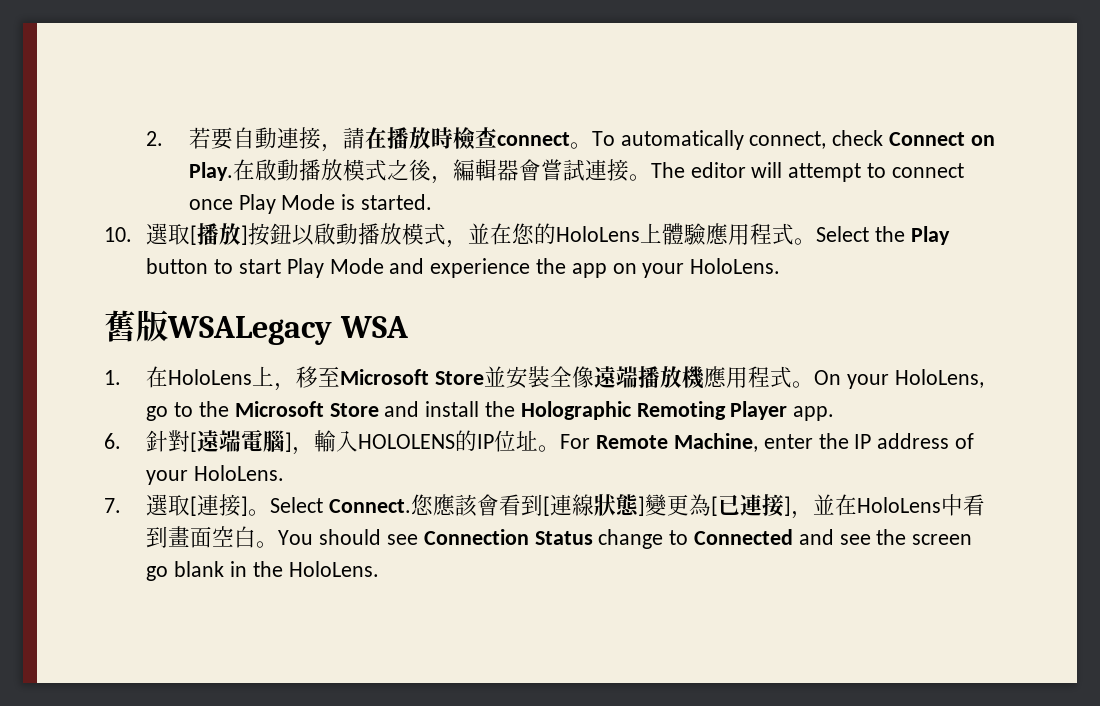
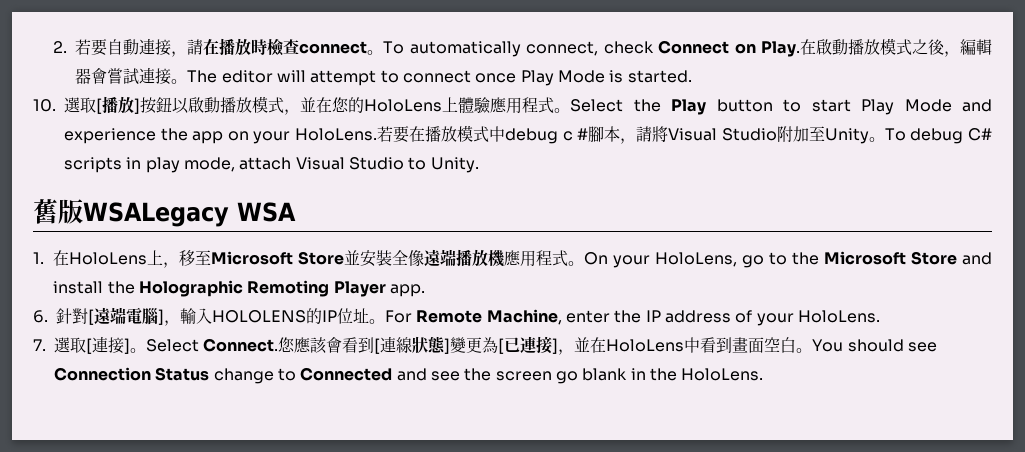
(781, 266) none -> [377,125,993,144] [64,157,479,173] 若要在播放模式中debug c #腳本，請將Visual Studio附加至Unity。To debug C# scripts in play mode, attach Visual Studio to Unity.

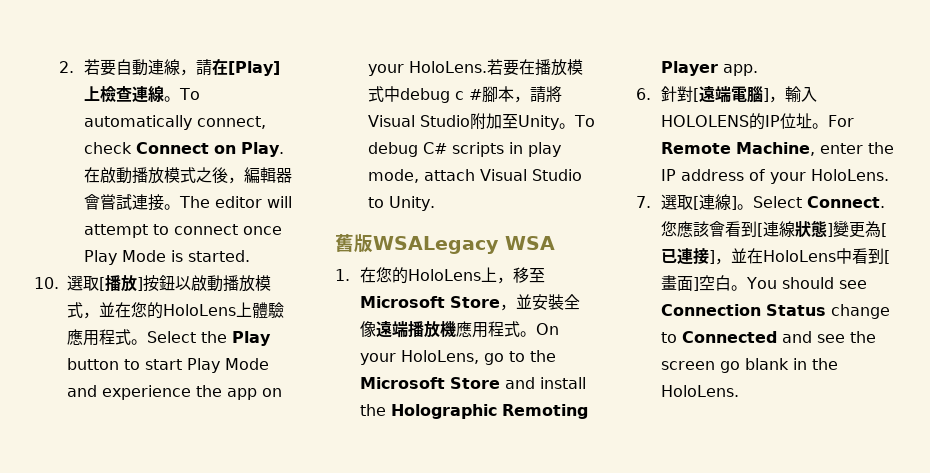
[155,38,368,57] 接，請在播放時檢查connect -> [164,58,281,76] [84,85,165,103] 線，請在[Play]上檢查連線
(70, 258) none -> [376,267,409,284] 您的
(345, 258) none -> [500,304,517,311] ，
[108,337,124,354] 接 -> [715,194,732,210] 線
[732,337,765,353] 畫面 -> [884,250,891,264] [661,275,700,291] [畫面]

